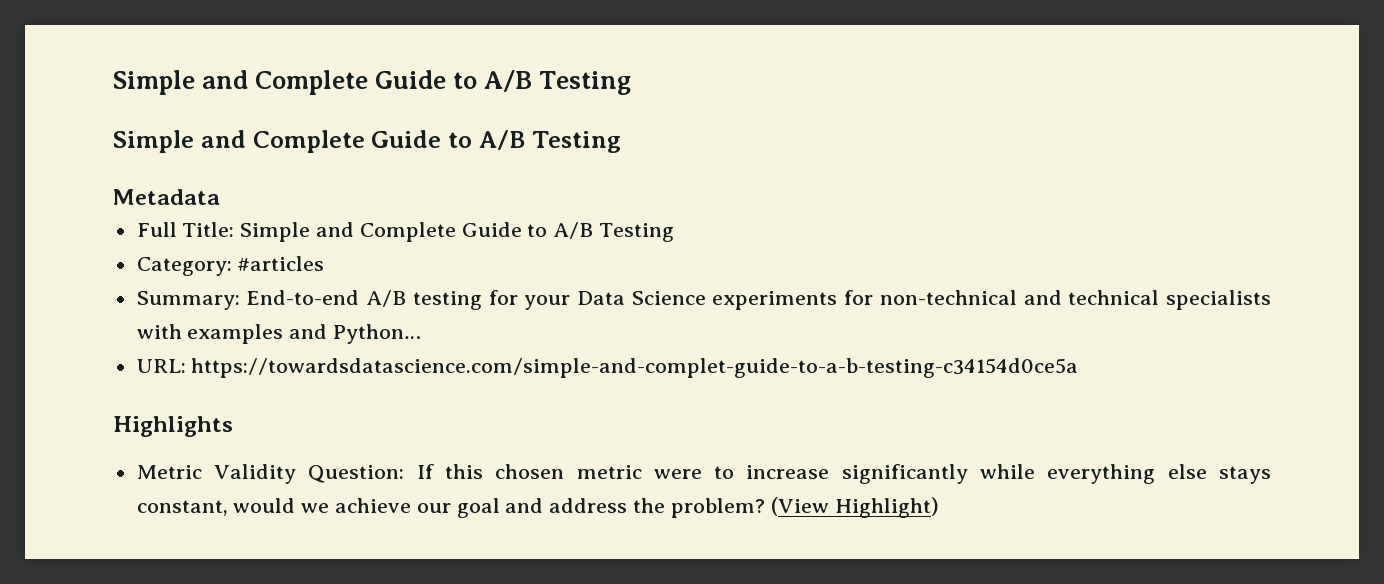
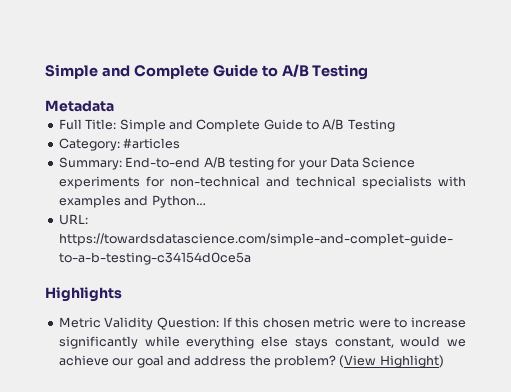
[113,70,632,95] [113,130,622,153] Simple and Complete Guide to A/B Testing // Simple and Complete Guide to A/B Testing -> [45,64,369,80] Simple and Complete Guide to A/B Testing

